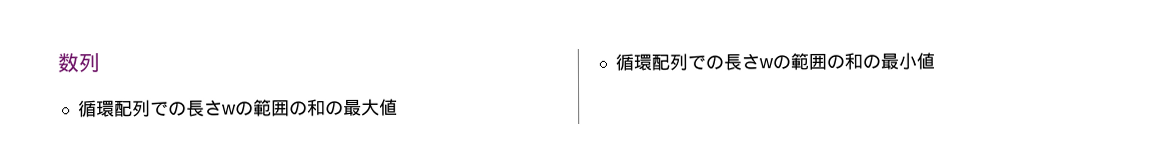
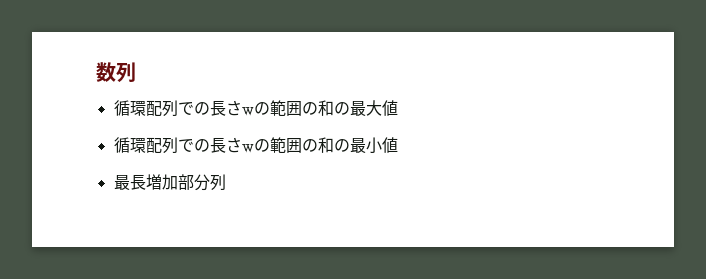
(935, 61) none -> [113,174,226,191] // 最長増加部分列

